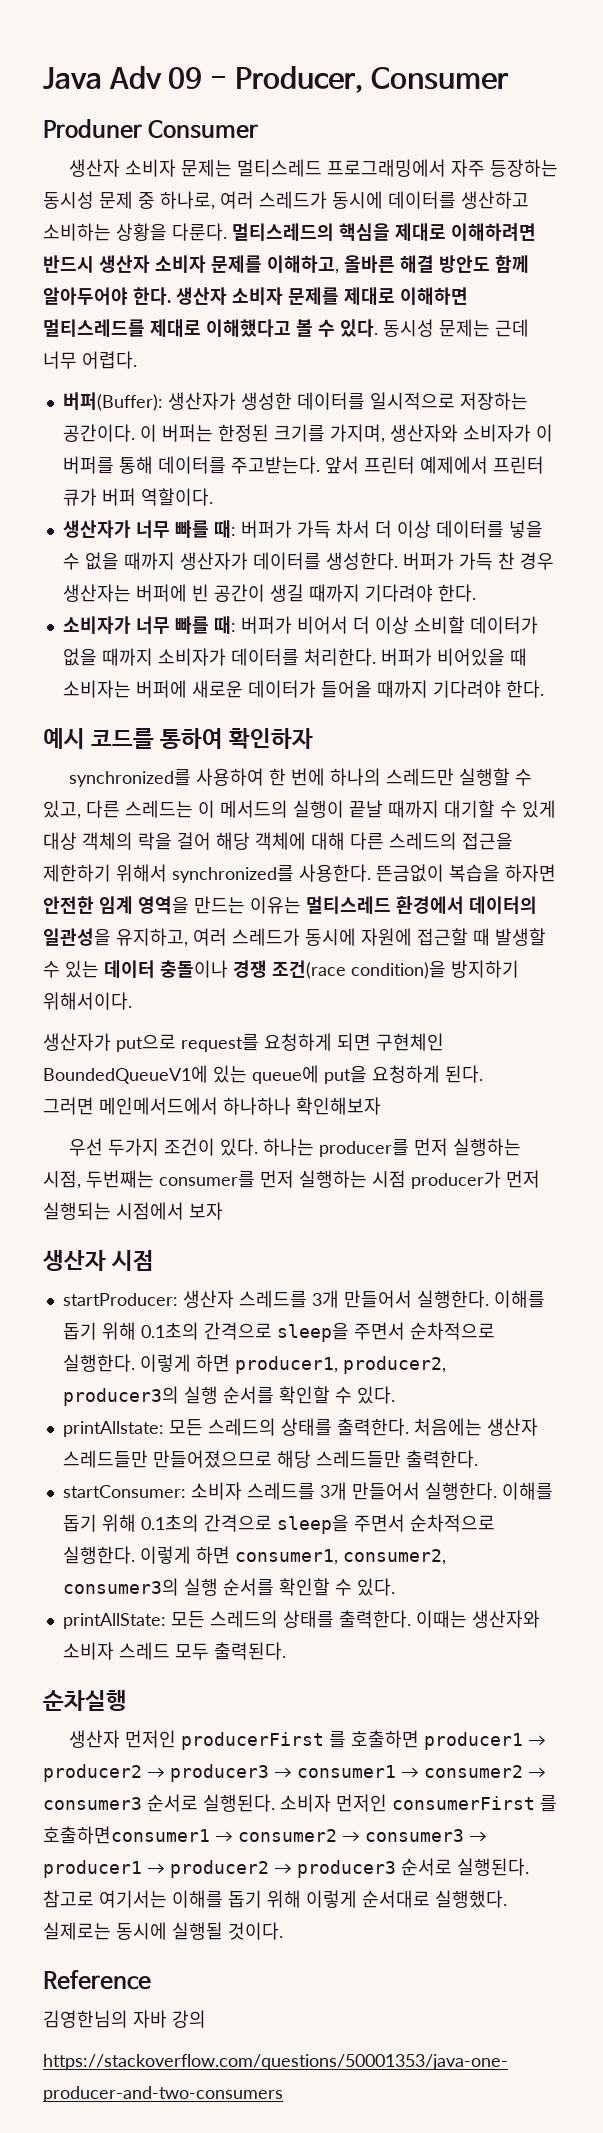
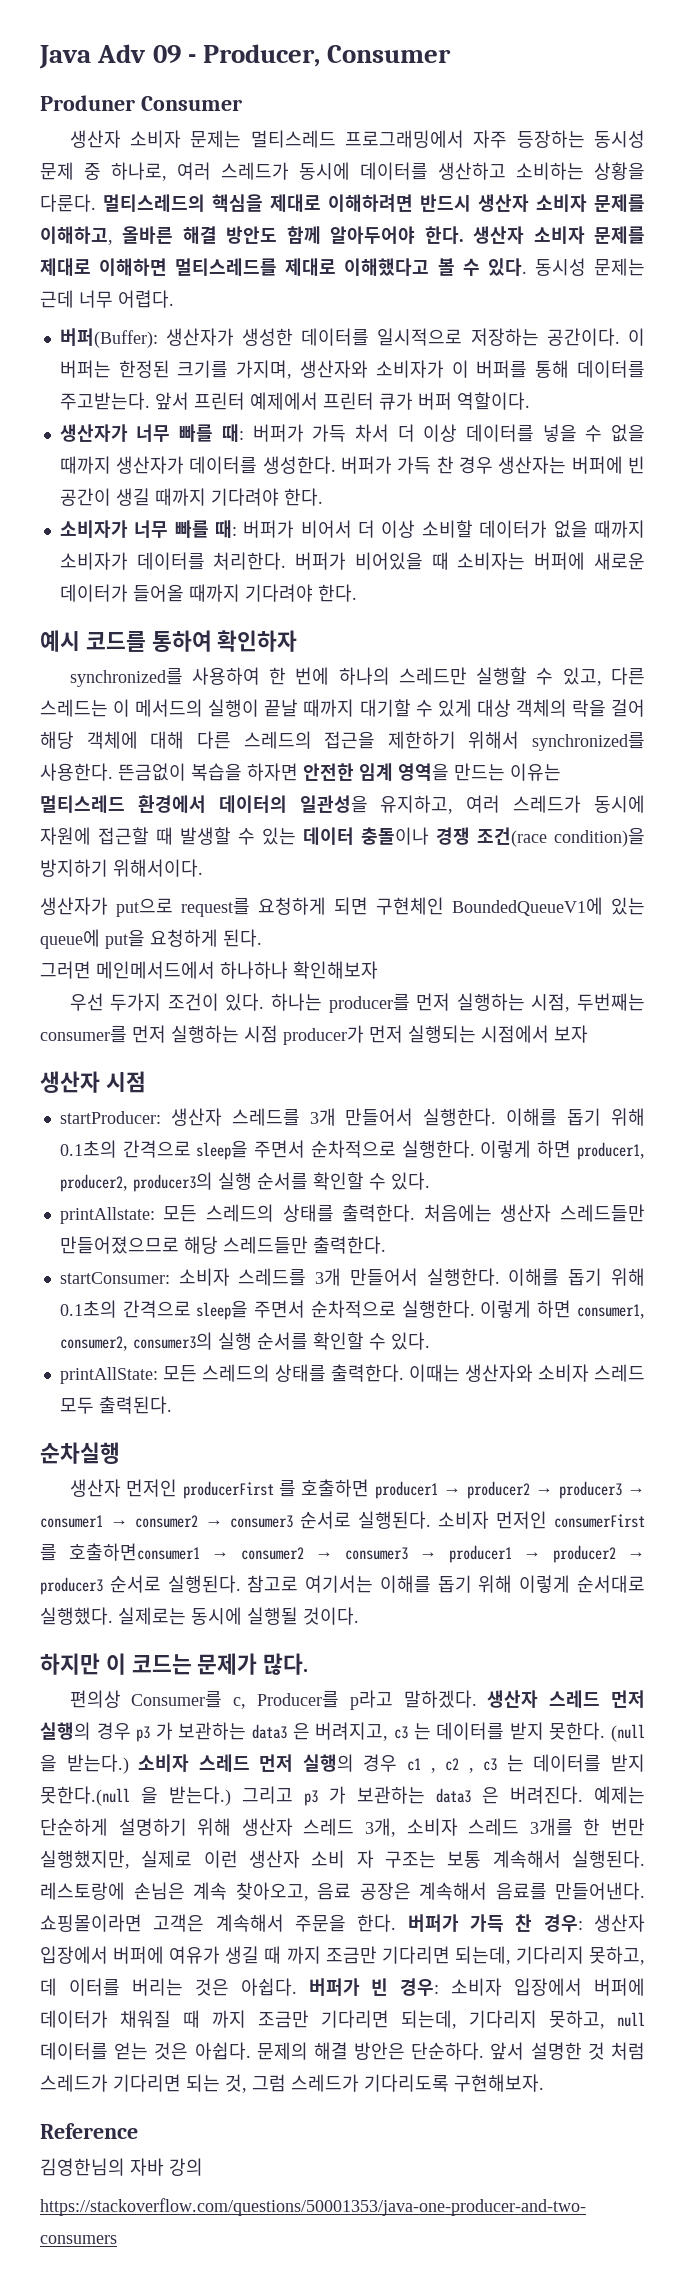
(283, 1931) none -> [40,1653,309,1675] [69,1690,645,1710] [40,1722,646,1742] [40,1754,645,1774] [40,1786,645,1806] [40,1818,646,1837] [40,1850,645,1869] [40,1882,645,1901] [40,1914,645,1932] [40,1946,646,1965] [40,1978,645,1996] [40,2010,645,2029] [40,2042,645,2060] [40,2074,544,2093] // 하지만 이 코드는 문제가 많다. // 편의상 Consumer를 c, Producer를 p라고 말하겠다. 생산자 스레드 먼저 실행의 경우 p3 가 보관하는 data3 은 버려지고, c3 는 데이터를 받지 못한다. (null 을 받는다.) 소비자 스레드 먼저 실행의 경우 c1 , c2 , c3 는 데이터를 받지 못한다.(null 을 받는다.) 그리고 p3 가 보관하는 data3 은 버려진다. 예제는 단순하게 설명하기 위해 생산자 스레드 3개, 소비자 스레드 3개를 한 번만 실행했지만, 실제로 이런 생산자 소비 자 구조는 보통 계속해서 실행된다. 레스토랑에 손님은 계속 찾아오고, 음료 공장은 계속해서 음료를 만들어낸다. 쇼핑몰이라면 고객은 계속해서 주문을 한다. 버퍼가 가득 찬 경우: 생산자 입장에서 버퍼에 여유가 생길 때 까지 조금만 기다리면 되는데, 기다리지 못하고, 데 이터를 버리는 것은 아쉽다. 버퍼가 빈 경우: 소비자 입장에서 버퍼에 데이터가 채워질 때 까지 조금만 기다리면 되는데, 기다리지 못하고, null 데이터를 얻는 것은 아쉽다. 문제의 해결 방안은 단순하다. 앞서 설명한 것 처럼 스레드가 기다리면 되는 것, 그럼 스레드가 기다리도록 구현해보자.

